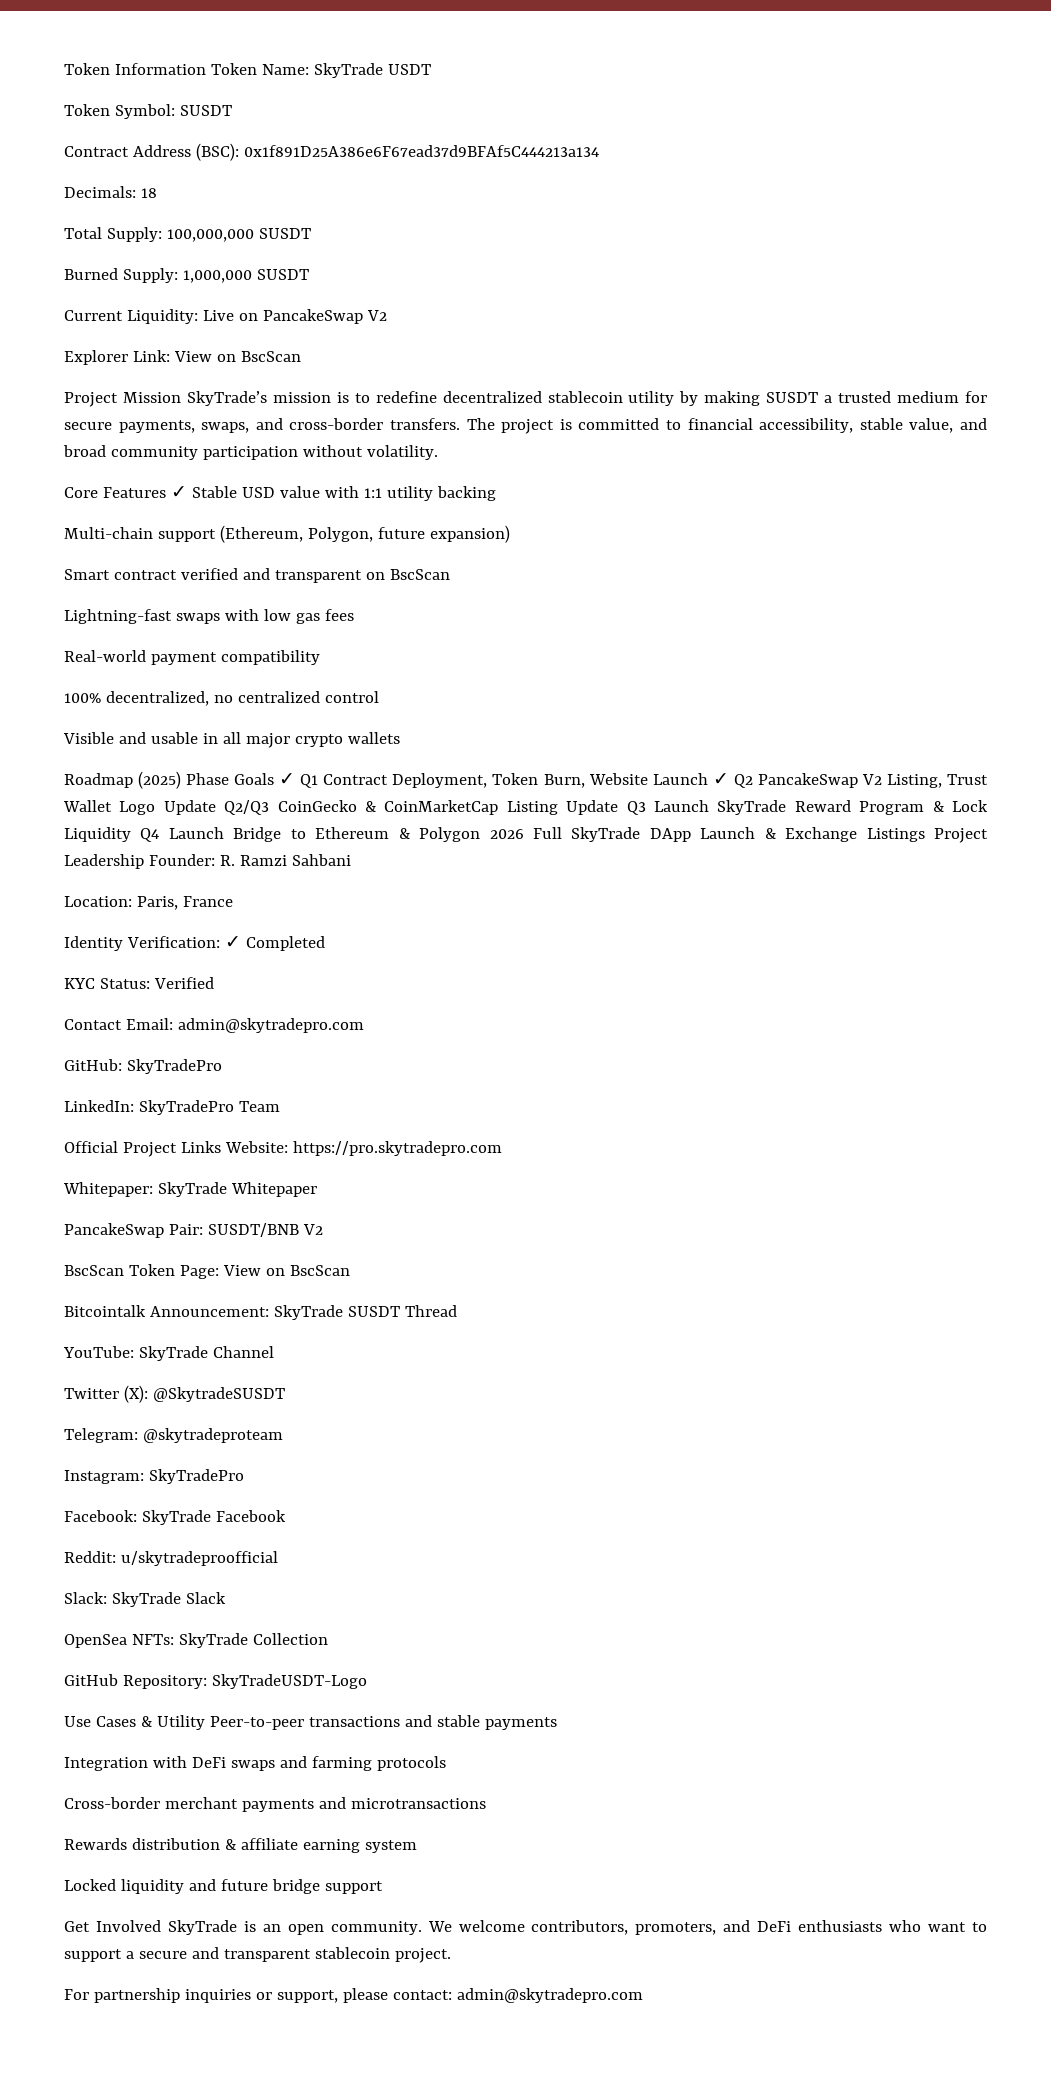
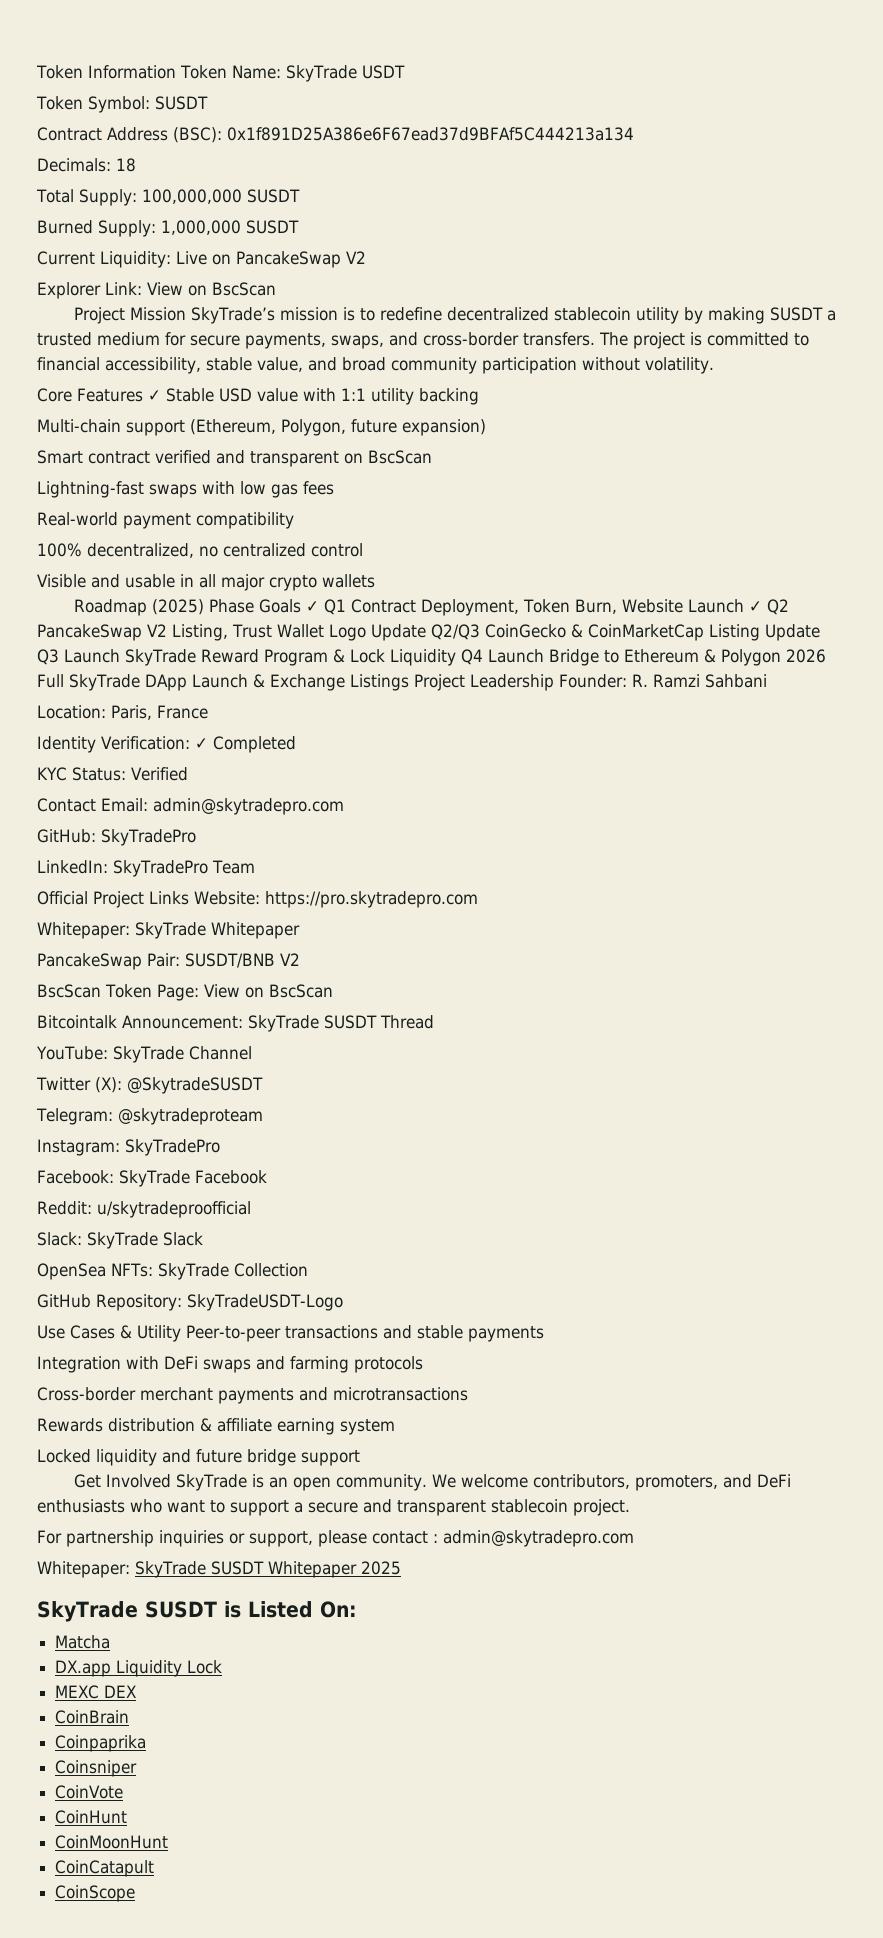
[392,1988,643,2003] contact: admin@skytradepro.com -> [372,1530,634,1547] [37,1561,401,1578] [37,1601,357,1622] [55,1635,111,1649] [55,1660,223,1677] [55,1685,137,1699] [55,1710,130,1724] [55,1735,147,1752] [55,1760,138,1777] [55,1785,124,1799] [55,1810,128,1824] [55,1835,169,1849] [55,1860,155,1877] [55,1885,136,1902] contact : admin@skytradepro.com // Whitepaper: SkyTrade SUSDT Whitepaper 2025 // SkyTrade SUSDT is Listed On: // Matcha // DX.app Liquidity Lock // MEXC DEX // CoinBrain // Coinpaprika // Coinsniper // CoinVote // CoinHunt // CoinMoonHunt // CoinCatapult // CoinScope

